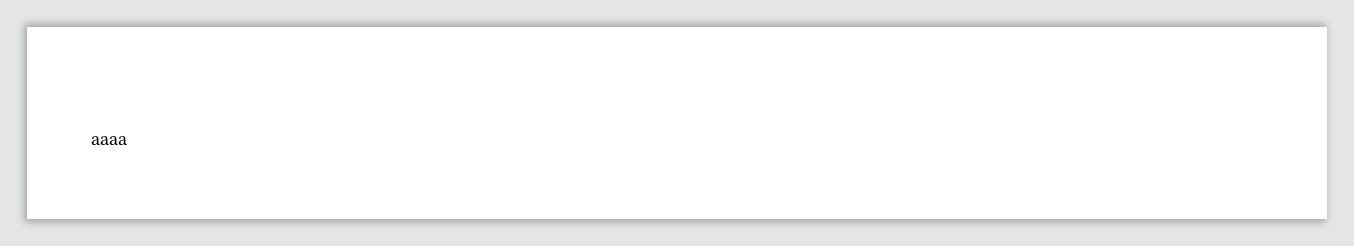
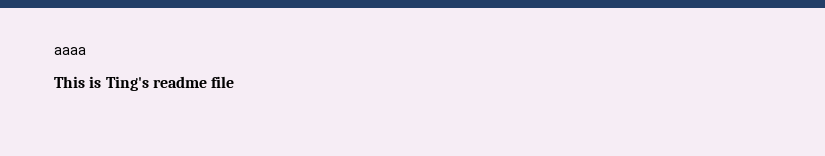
(128, 140) none -> [54,76,235,91] // This is Ting's readme file

